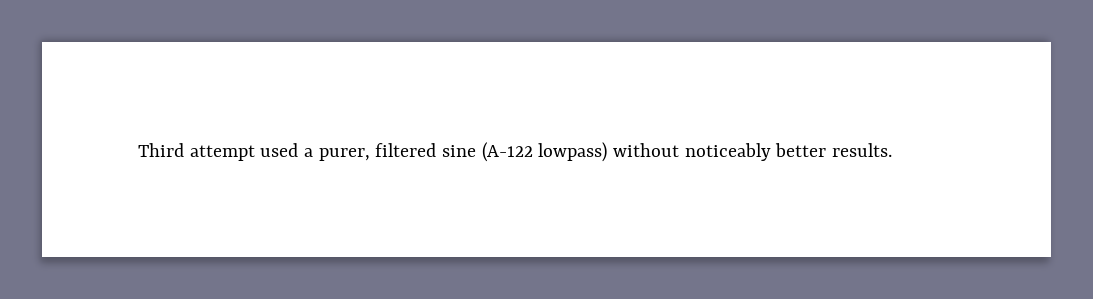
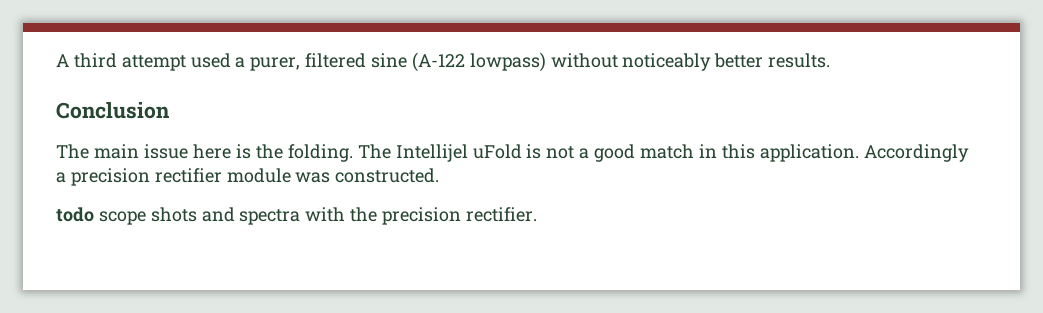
[138,143,184,157] Third -> [56,53,117,68] A third
(893, 150) none -> [56,102,170,119] [56,144,970,162] [56,168,440,186] [56,207,537,225] // Conclusion // The main issue here is the folding. The Intellijel uFold is not a good match in this application. Accordingly a precision rectifier module was constructed. // todo scope shots and spectra with the precision rectifier.

